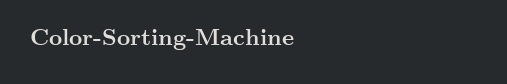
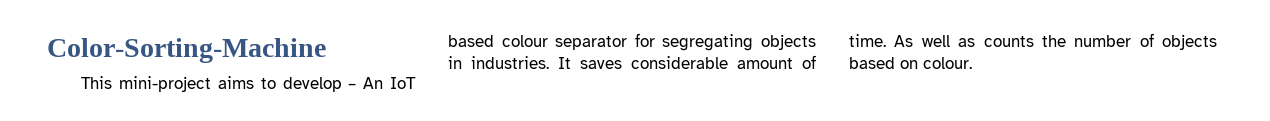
(294, 39) none -> [81,76,416,92] [448,33,816,51] [448,55,816,69] [849,33,1217,50] [849,57,972,69] // This mini-project aims to develop – An IoT based colour separator for segregating objects in industries. It saves considerable amount of time. As well as counts the number of objects based on colour.

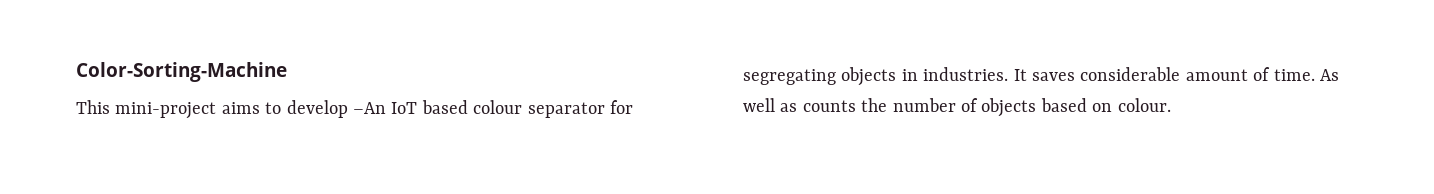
[348,77,384,89] – An -> [353,102,386,114] –An

